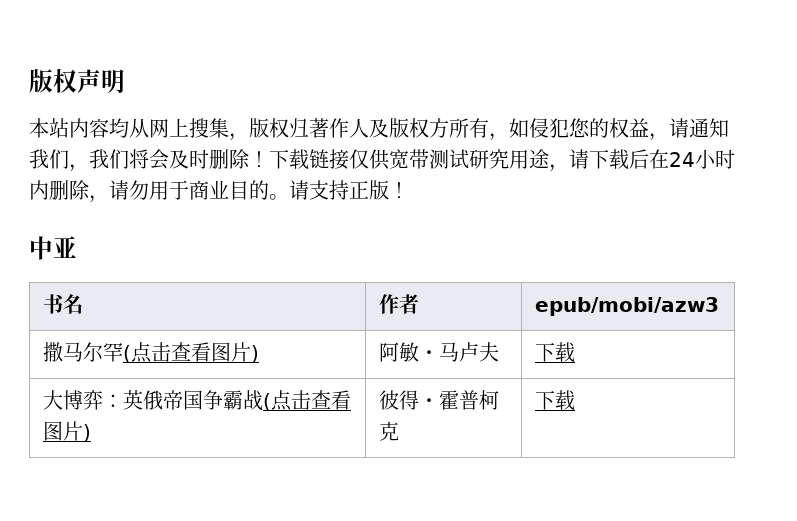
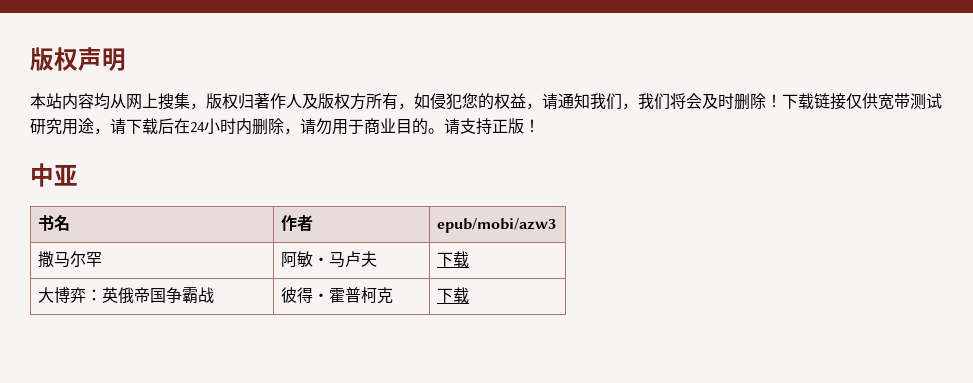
[122,342,259,363] (点击查看图片) -> (102, 259) none
[262,390,351,411] [42,421,91,442] (点击查看图片) -> (214, 295) none

